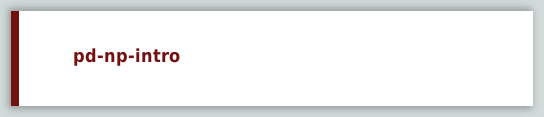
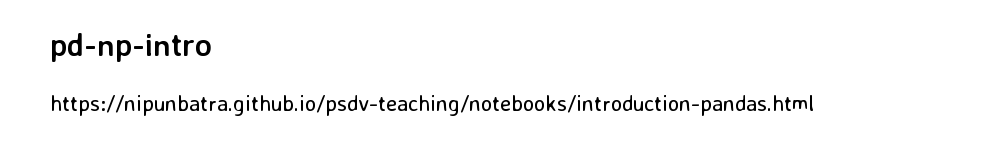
(180, 57) none -> [50,95,814,116] // https://nipunbatra.github.io/psdv-teaching/notebooks/introduction-pandas.html

